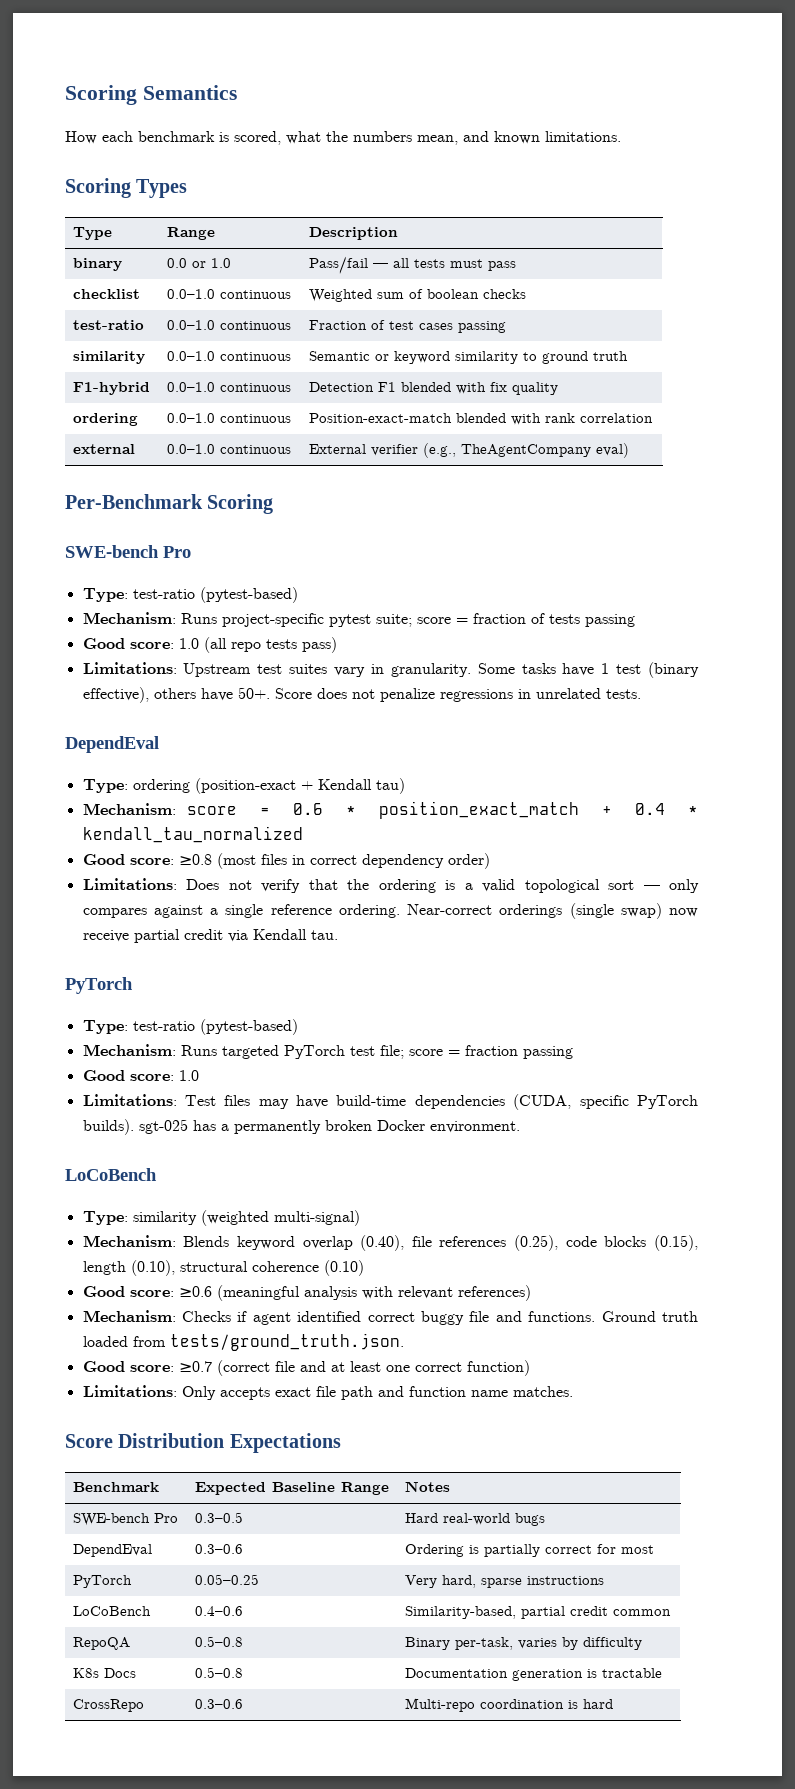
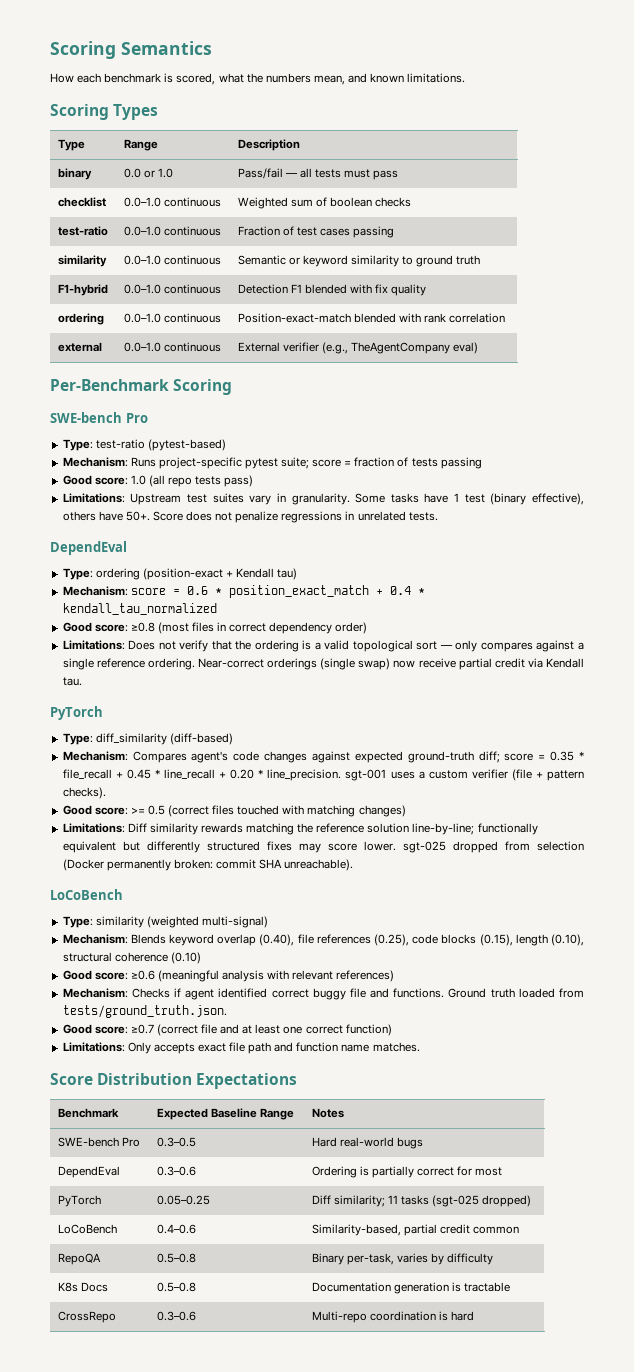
[132,1019,298,1035] [82,1044,573,1059] [82,1070,199,1081] [82,1094,698,1110] [82,1119,520,1135] test-ratio (pytest-based) // Mechanism: Runs targeted PyTorch test file; score = fraction passing // Good score: 1.0 // Limitations: Test files may have build-time dependencies (CUDA, specific PyTorch builds). sgt-025 has a permanently broken Docker environment. -> [95,733,233,745] [62,751,584,763] [62,769,585,781] [62,787,106,799] [62,805,406,817] [62,823,538,835] [62,841,584,853] [62,859,354,871] diff_similarity (diff-based) // Mechanism: Compares agent's code changes against expected ground-truth diff; score = 0.35 * file_recall + 0.45 * line_recall + 0.20 * line_precision. sgt-001 uses a custom verifier (file + pattern checks). // Good score: >= 0.5 (correct files touched with matching changes) // Limitations: Diff similarity rewards matching the reference solution line-by-line; functionally equivalent but differently structured fixes may score lower. sgt-025 dropped from selection (Docker permanently broken: commit SHA unreachable).
[405,1575,605,1588] Very hard, sparse instructions -> [311,1195,532,1207] Diff similarity; 11 tasks (sgt-025 dropped)

